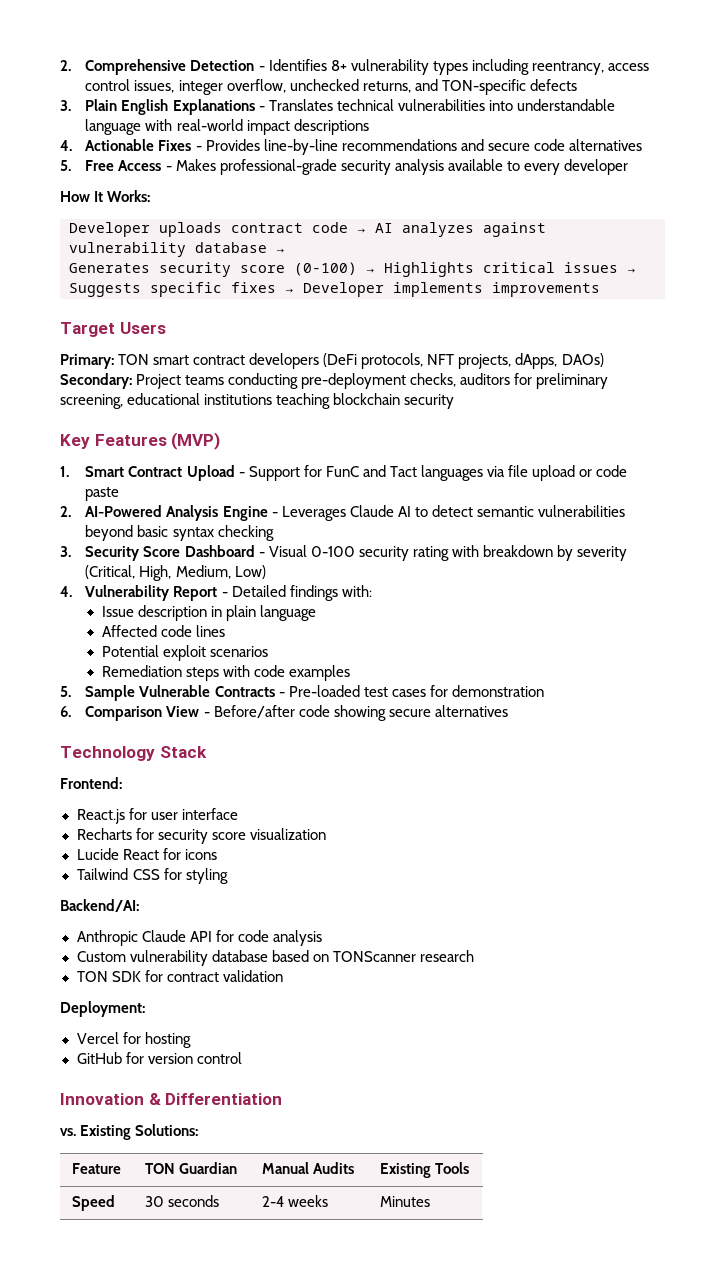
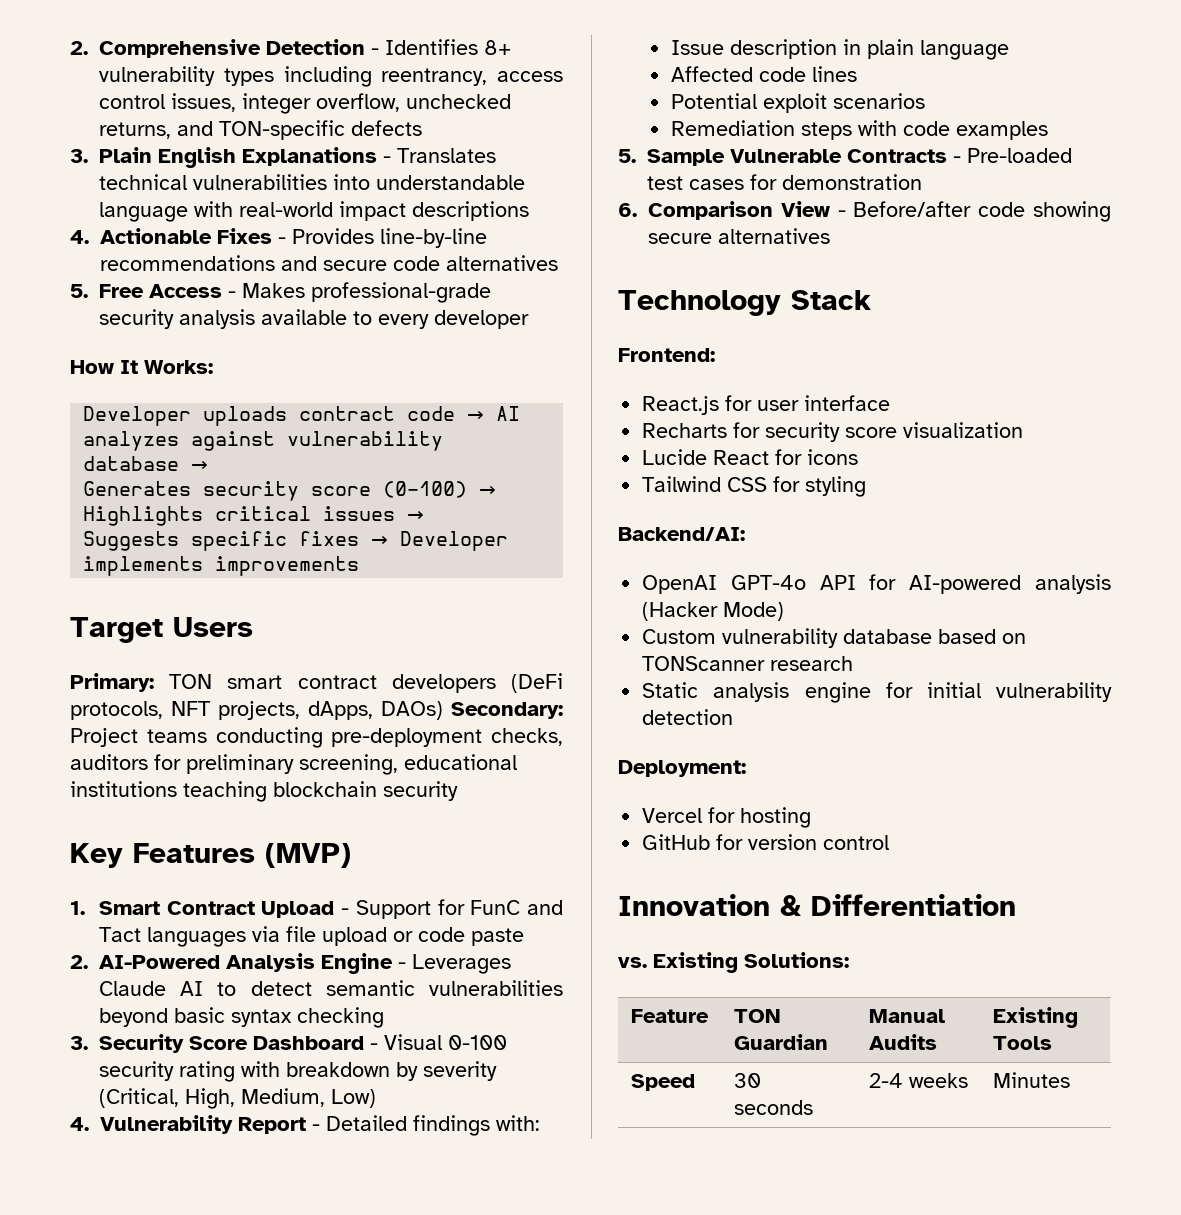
[76,930,186,946] Anthropic Claude -> [642,575,806,594] OpenAI GPT-4o
[237,930,322,946] code analysis -> [909,574,1111,594] [642,602,785,621] AI-powered analysis (Hacker Mode)
[76,970,283,982] TON SDK for contract validation -> [642,682,1112,703] [642,709,734,725] Static analysis engine for initial vulnerability detection

